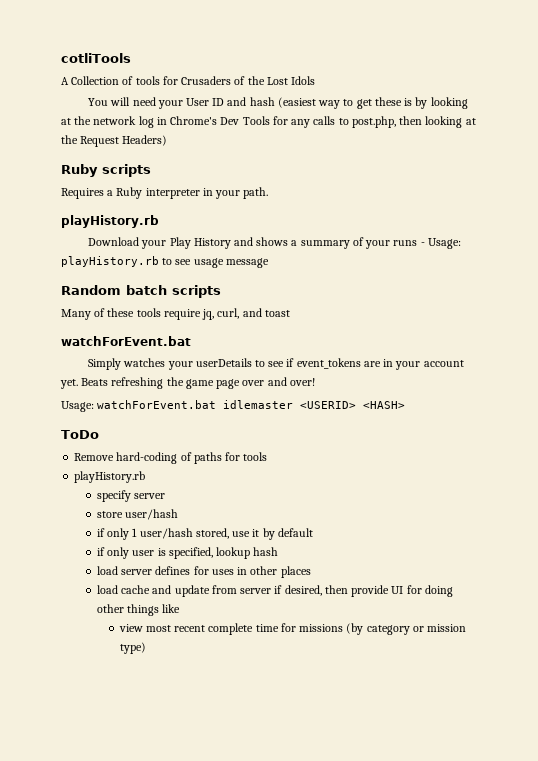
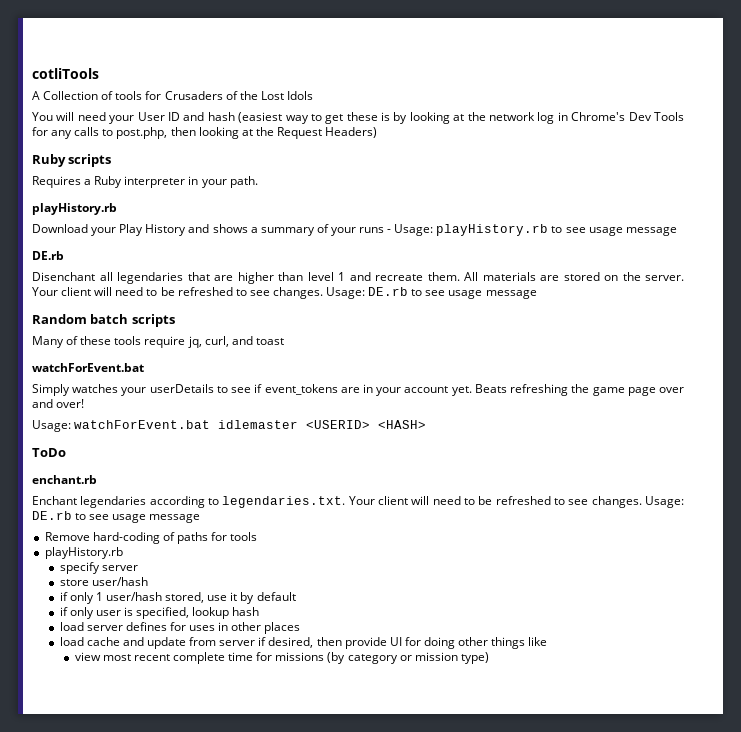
(269, 263) none -> [32,251,64,260] [32,272,684,284] [32,287,537,299] // DE.rb // Disenchant all legendaries that are higher than level 1 and recreate them. All materials are stored on the server. Your client will need to be refreshed to see changes. Usage: DE.rb to see usage message
(99, 434) none -> [32,475,97,484] [32,496,684,508] [32,511,201,523] // enchant.rb // Enchant legendaries according to legendaries.txt. Your client will need to be refreshed to see changes. Usage: DE.rb to see usage message

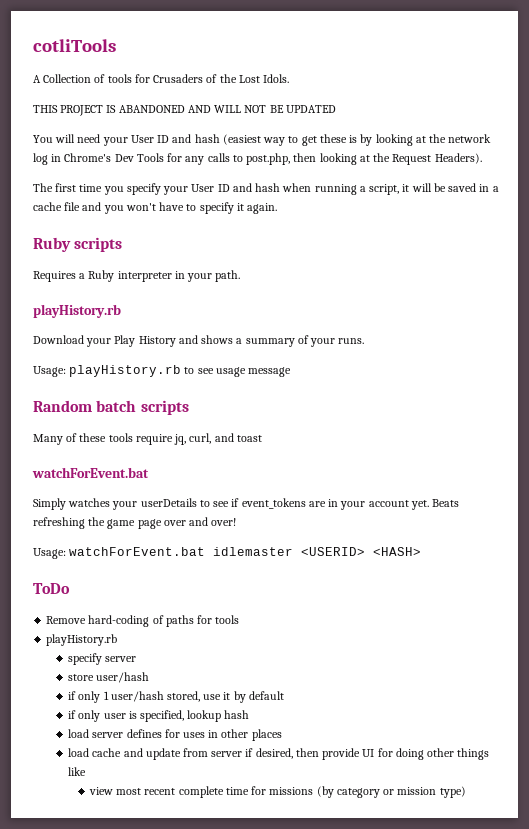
[286,91,313,100] Idols -> [263,74,290,83] [33,105,336,116] Idols. // THIS PROJECT IS ABANDONED AND WILL NOT BE UPDATED
[325,127,378,138] Headers) -> [434,153,482,164] [33,183,499,195] [33,202,278,214] Headers). // The first time you specify your User ID and hash when running a script, it will be saved in a cache file and you won't have to specify it again.
[359,227,392,233] runs - -> [338,338,365,344] runs. //
[32,251,64,260] [32,272,684,284] [32,287,537,299] // DE.rb // Disenchant all legendaries that are higher than level 1 and recreate them. All materials are stored on the server. Your client will need to be refreshed to see changes. Usage: DE.rb to see usage message -> (292, 372) none
[32,475,97,484] [32,496,684,508] [32,511,201,523] // enchant.rb // Enchant legendaries according to legendaries.txt. Your client will need to be refreshed to see changes. Usage: DE.rb to see usage message -> (70, 588) none

